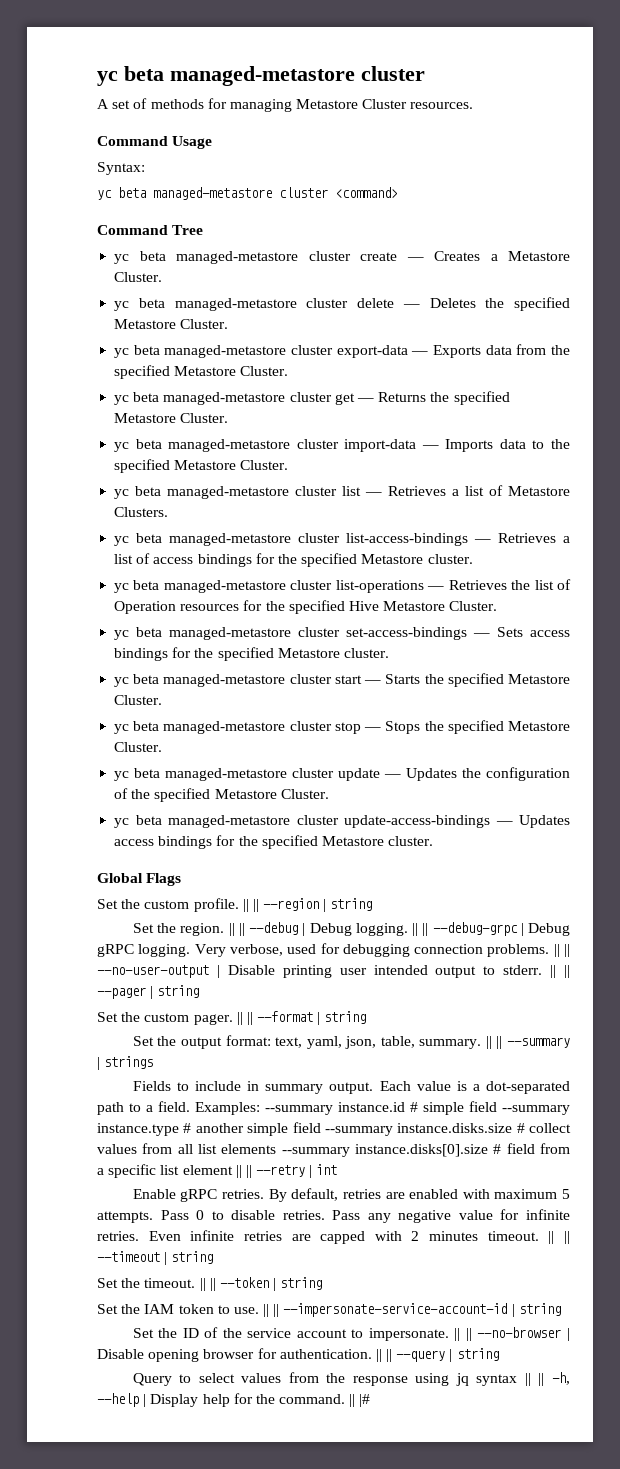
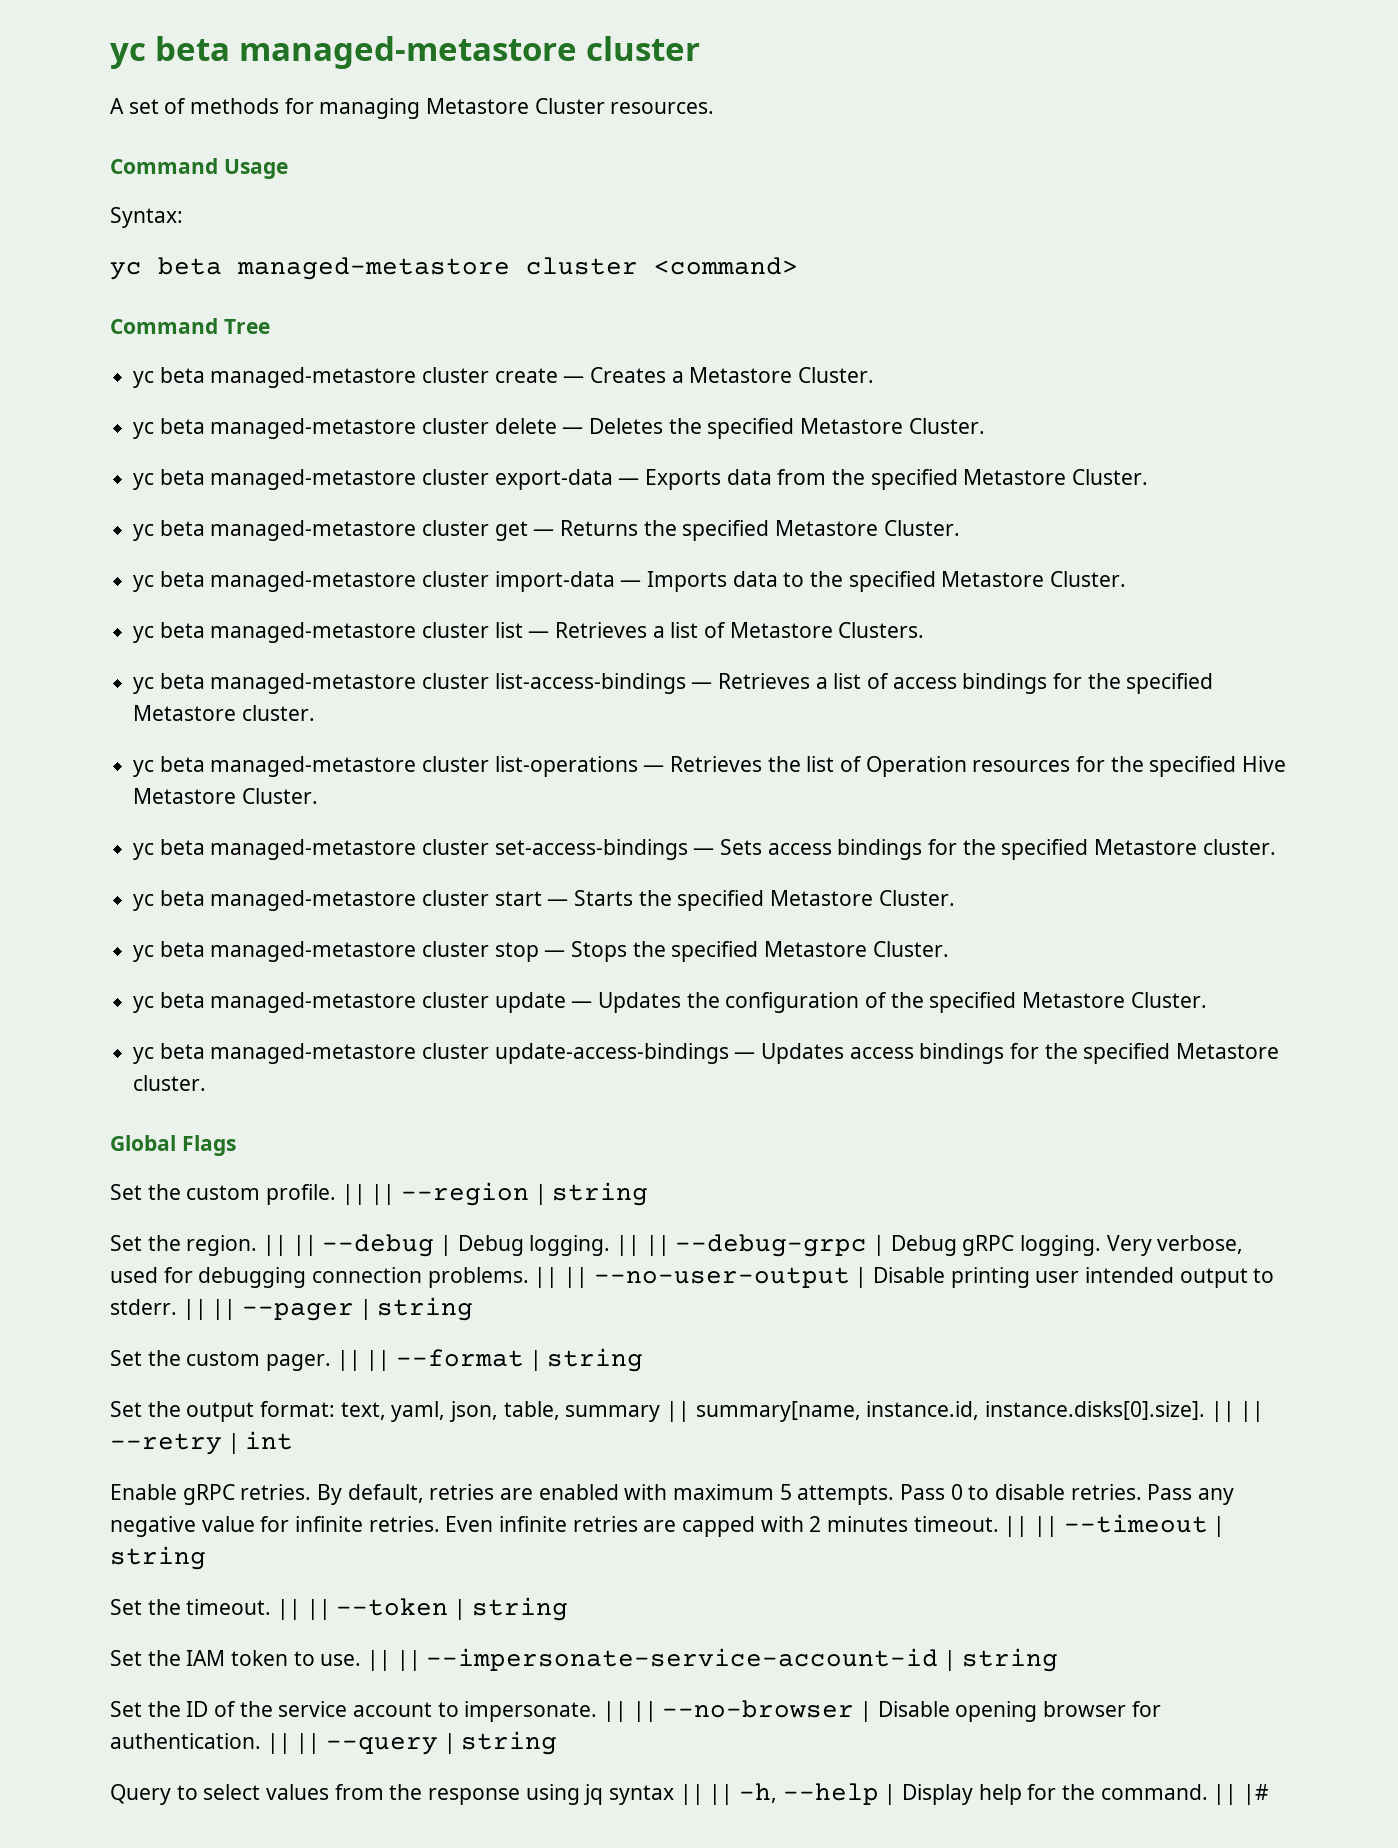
[419,1036,571,1049] [97,1056,154,1070] [132,1081,571,1094] [97,1101,570,1115] [97,1122,571,1136] [97,1143,570,1157] [97,1164,233,1178] summary. || || --summary | strings // Fields to include in summary output. Each value is a dot-separated path to a field. Examples: --summary instance.id # simple field --summary instance.type # another simple field --summary instance.disks.size # collect values from all list elements --summary instance.disks[0].size # field from a specific list element -> [565,1401,1206,1422] summary || summary[name, instance.id, instance.disks[0].size].

